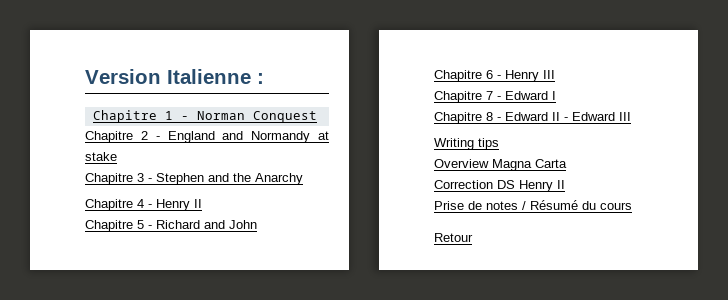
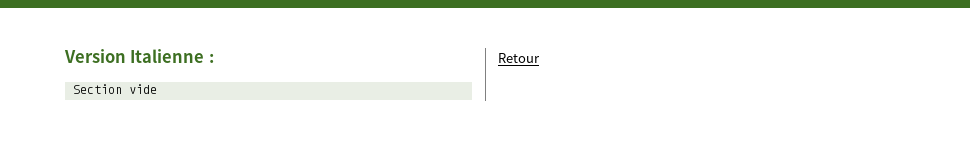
[92,110,317,123] [85,131,329,143] [85,152,117,161] [85,173,303,185] [85,199,202,211] [85,220,257,232] [434,70,555,82] [434,91,556,103] [434,112,631,124] [434,138,499,150] [434,159,567,171] [434,180,565,192] [434,200,632,210] Chapitre 1 - Norman Conquest // Chapitre 2 - England and Normandy at stake // Chapitre 3 - Stephen and the Anarchy // Chapitre 4 - Henry II // Chapitre 5 - Richard and John // Chapitre 6 - Henry III // Chapitre 7 - Edward I // Chapitre 8 - Edward II - Edward III // Writing tips // Overview Magna Carta // Correction DS Henry II // Prise de notes / Résumé du cours -> [72,84,157,94] Section vide

